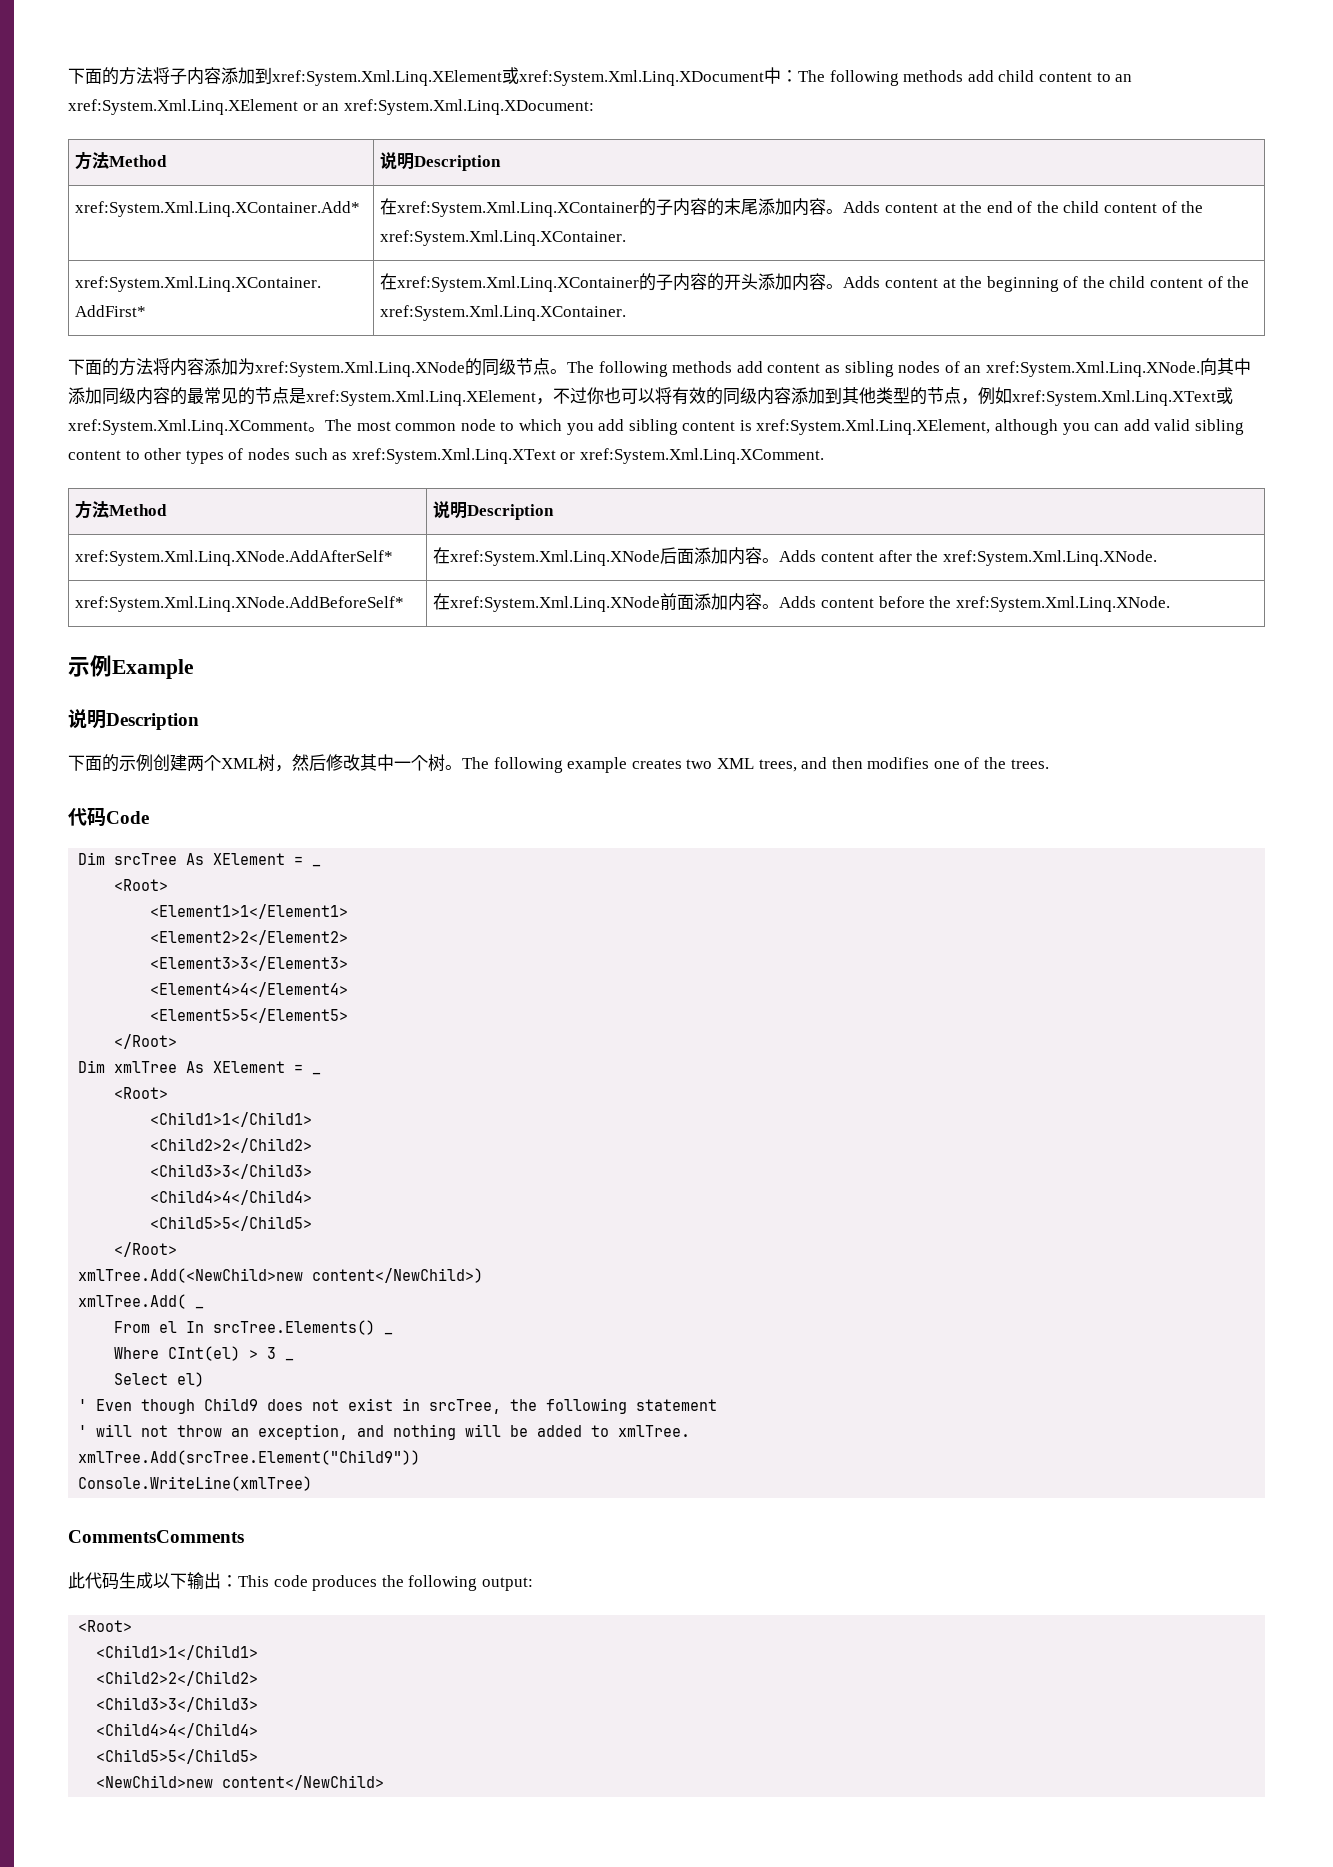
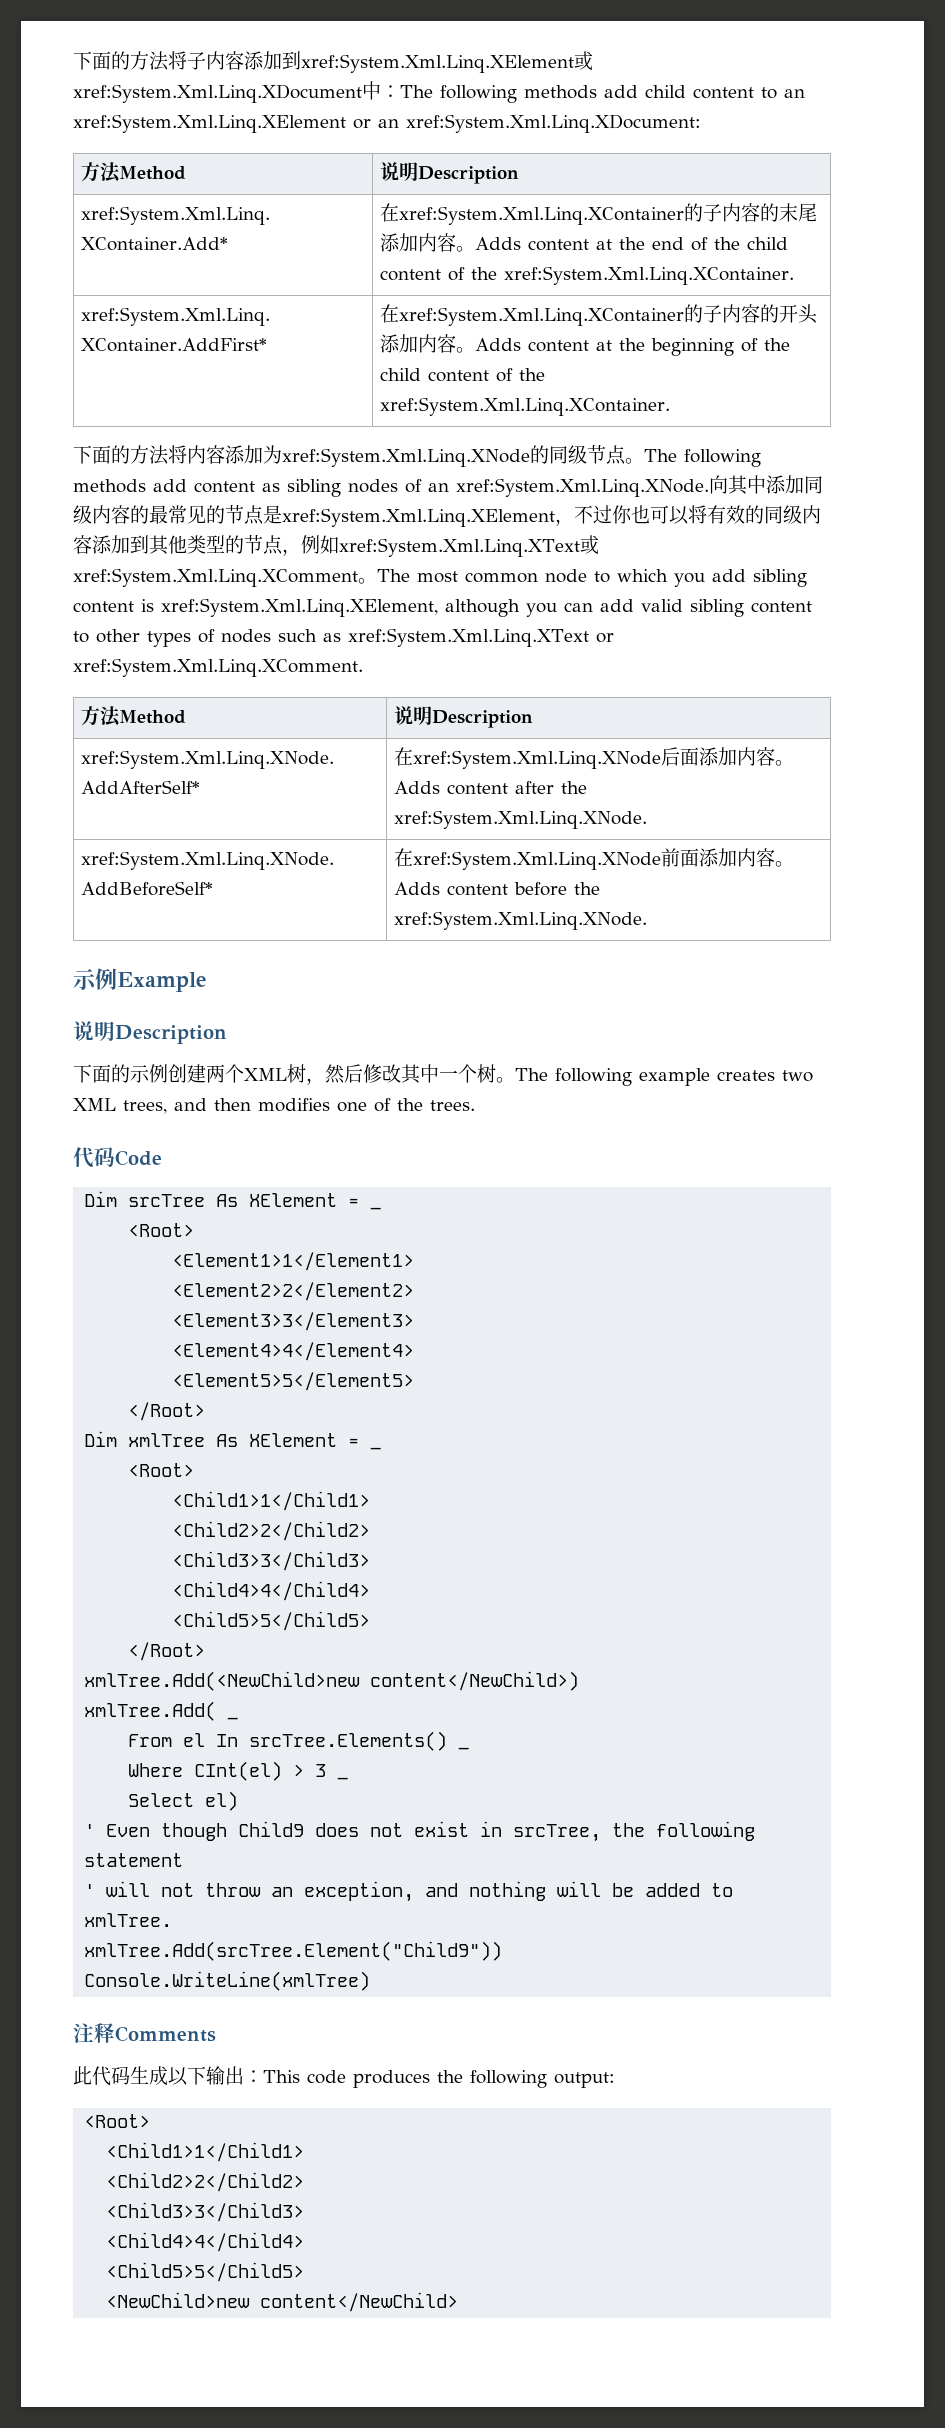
[68,1530,244,1543] CommentsComments -> [73,2023,216,2043] 注释Comments

